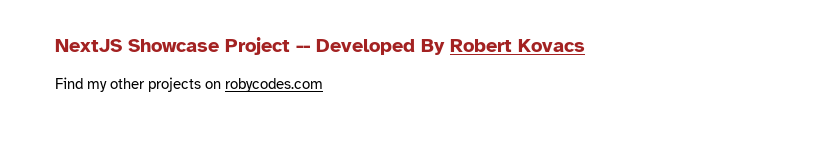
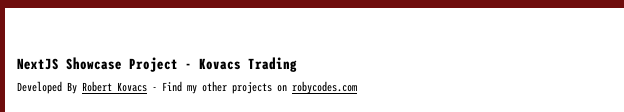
[296,45,310,52] -- -> [185,57,297,72] - Kovacs Trading //
(585, 45) // -> [152,87,157,91] -

